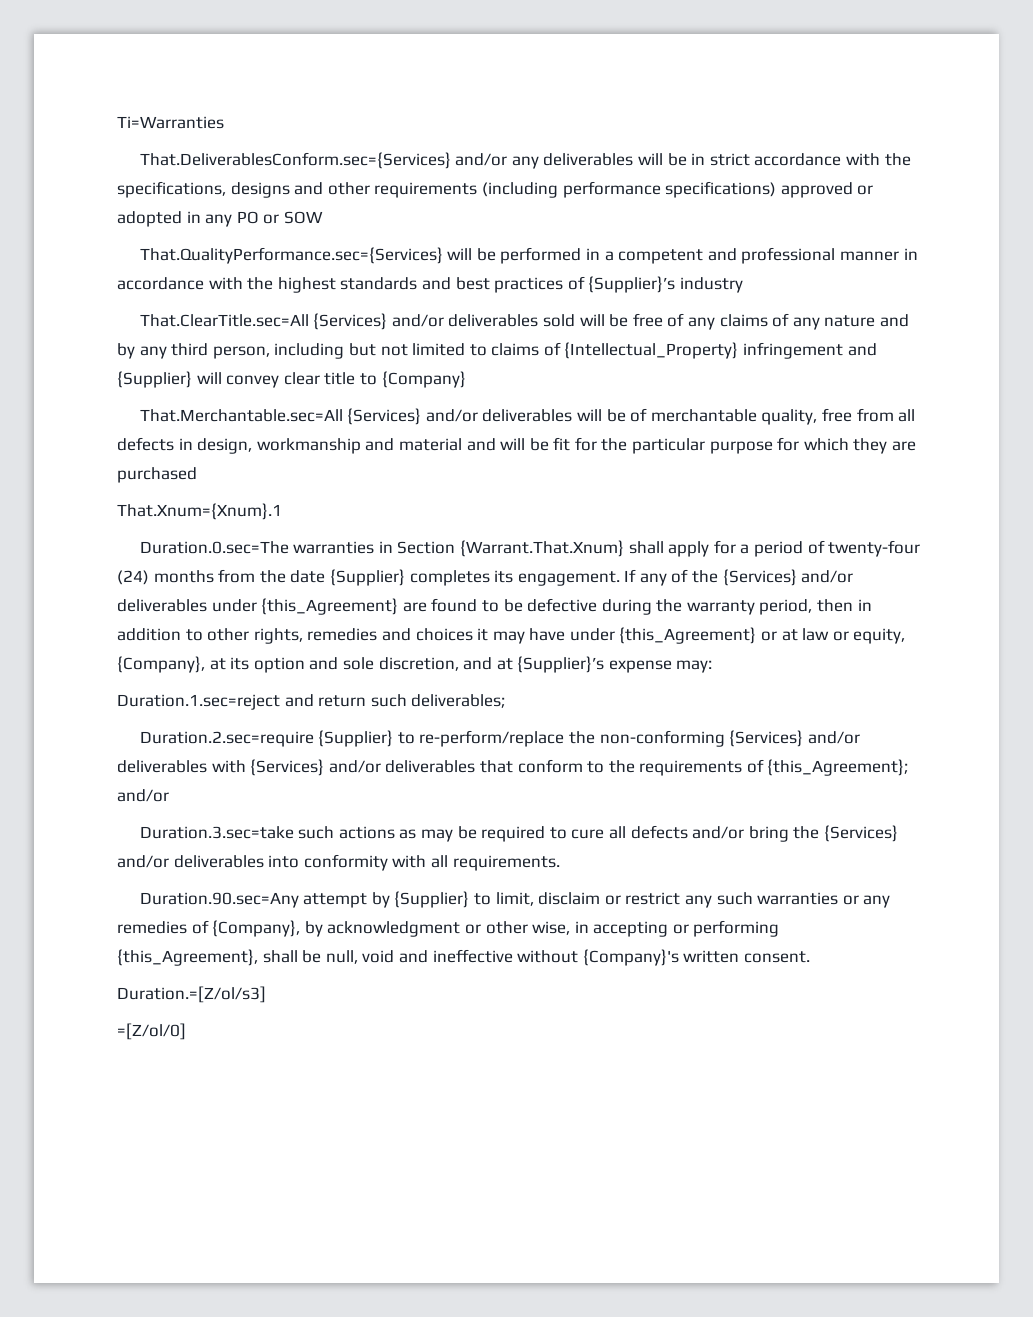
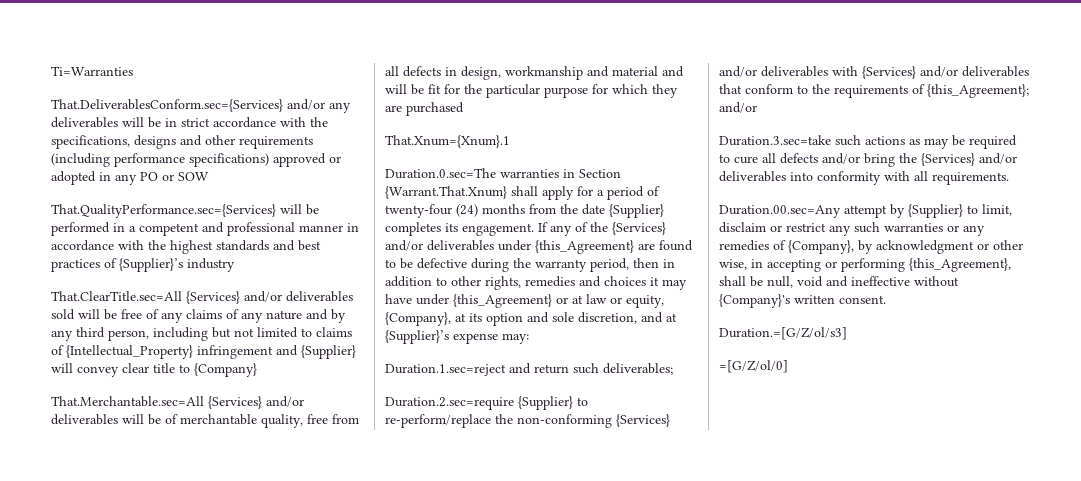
[139,892,299,908] Duration.90.sec=Any -> [719,205,841,218] Duration.00.sec=Any
[117,986,266,1003] [117,1023,186,1040] Duration.=[Z/ol/s3] // =[Z/ol/0] -> [719,327,847,340] [719,360,788,373] Duration.=[G/Z/ol/s3] // =[G/Z/ol/0]

